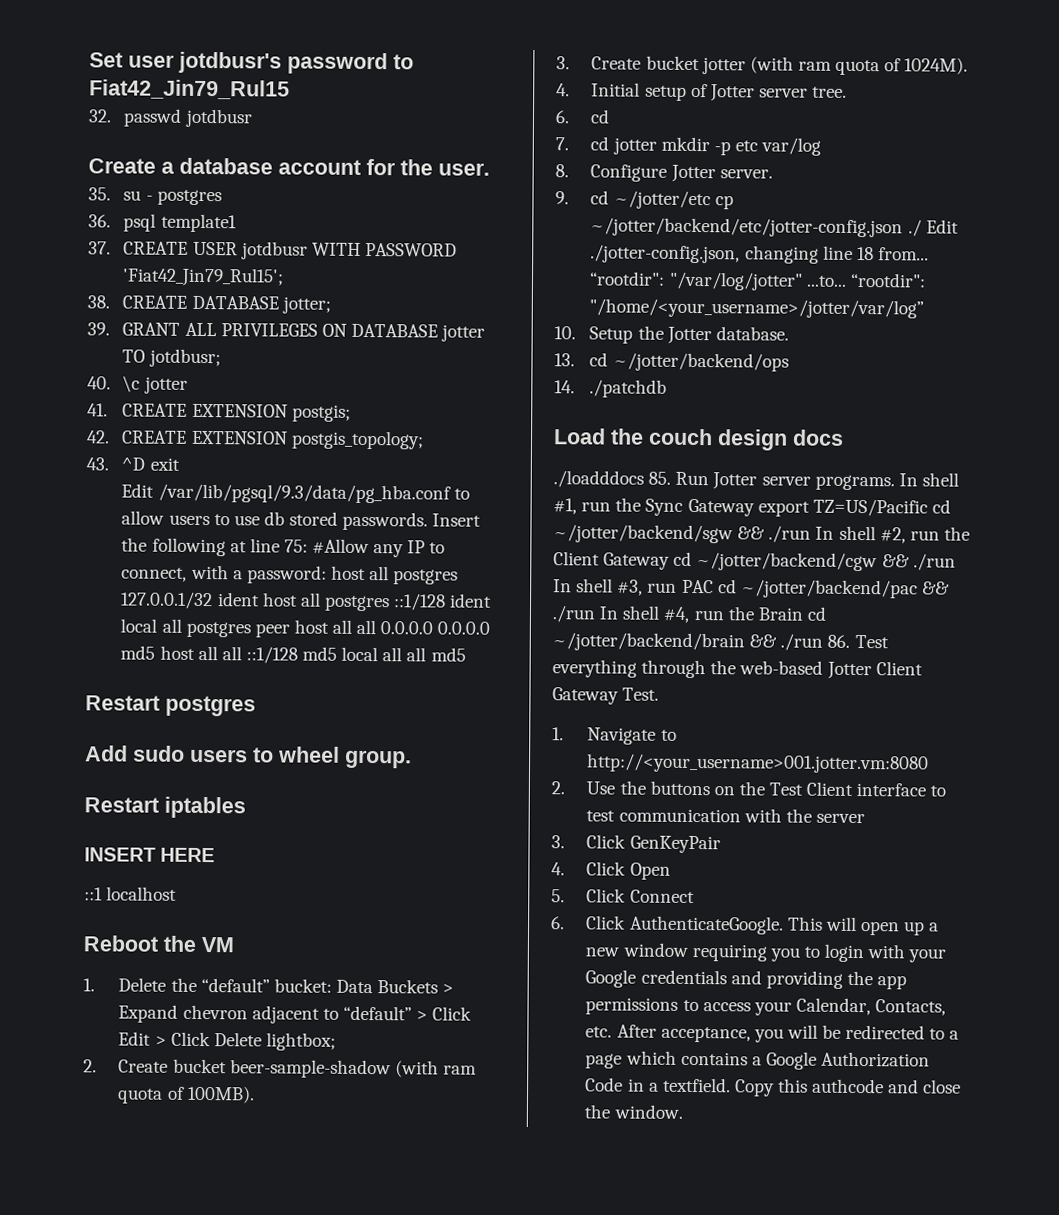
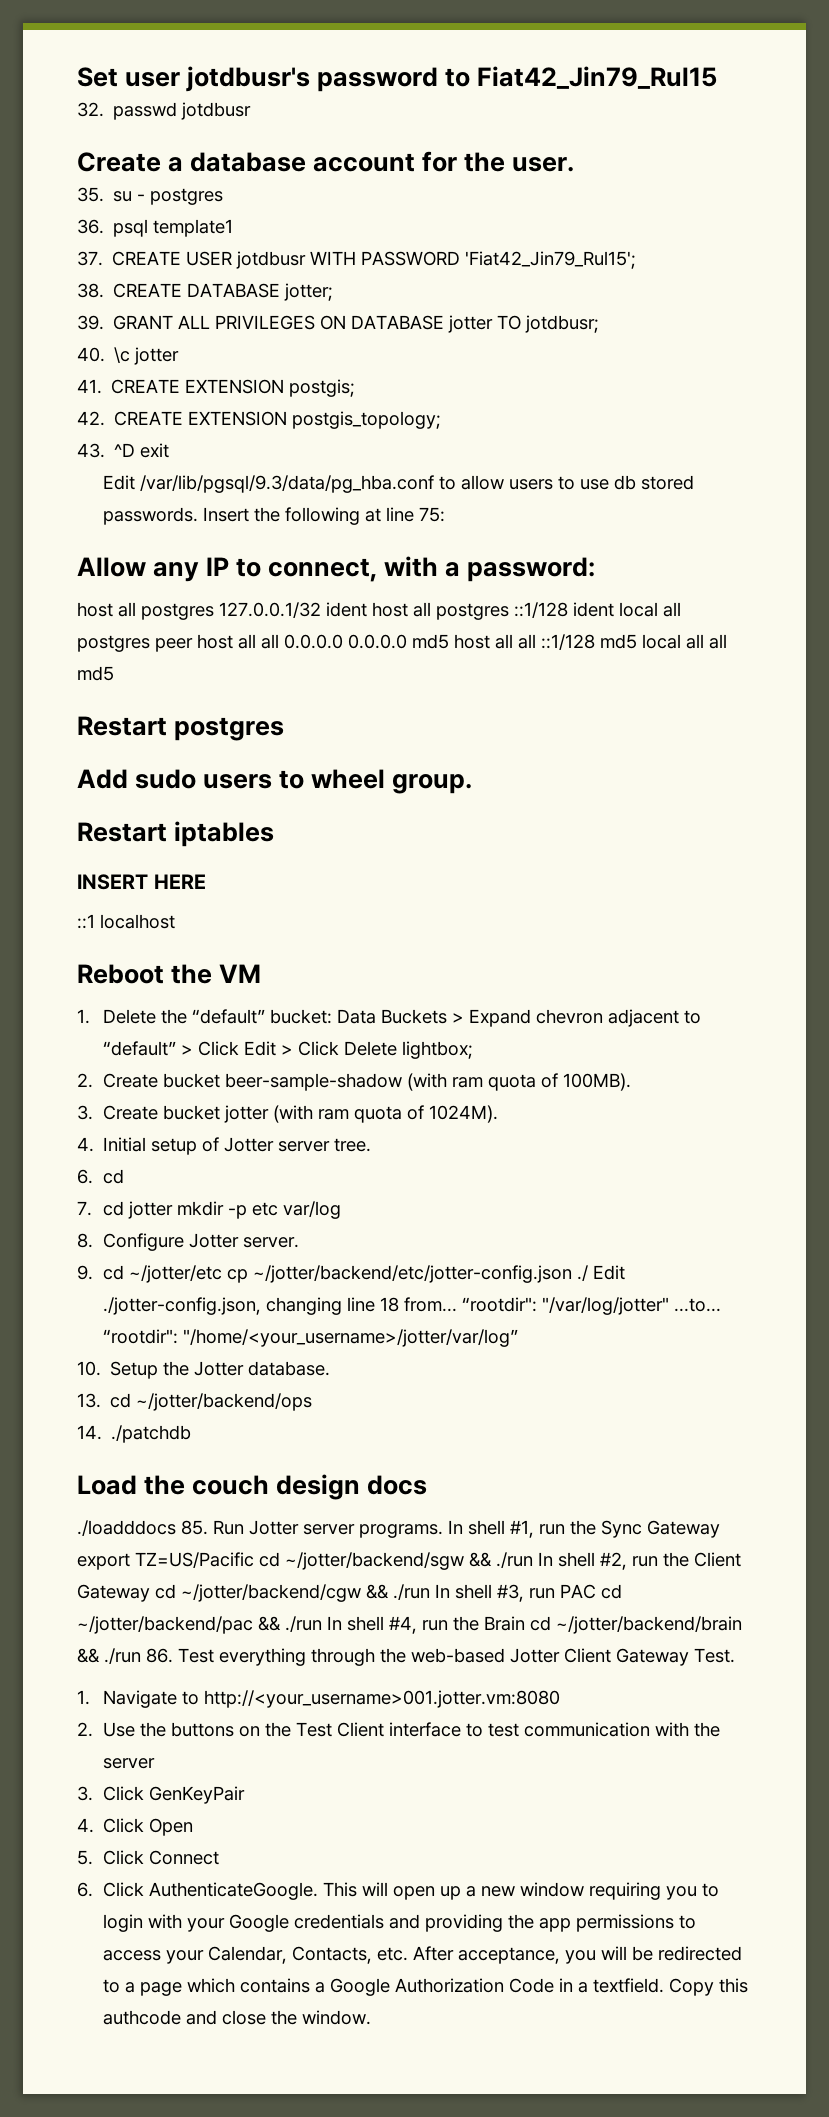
[312,538,370,555] #Allow -> [77,557,146,577] // Allow
(327, 574) none -> (596, 569) //

